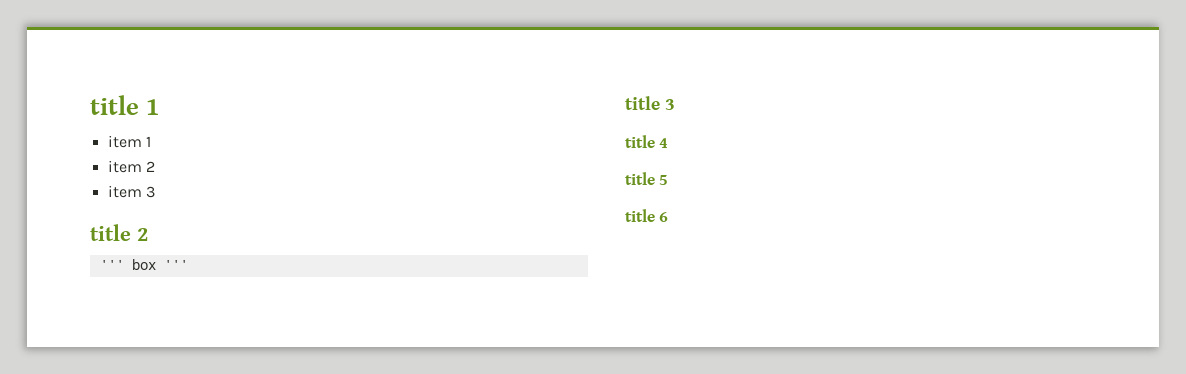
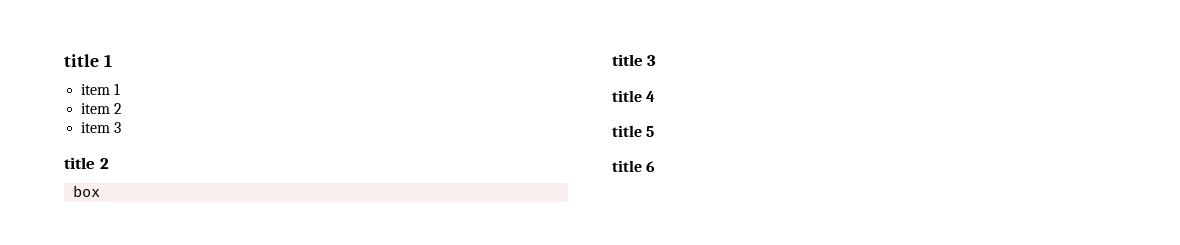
[99,260,124,270] ''' -> (109, 163) none
[163,260,188,270] ''' -> (101, 191) none

